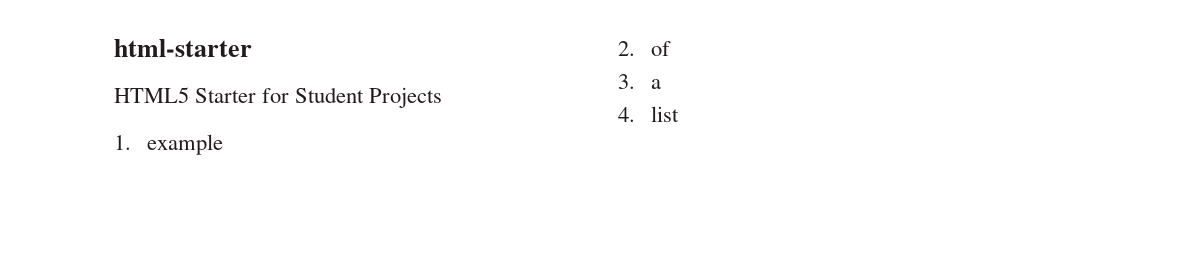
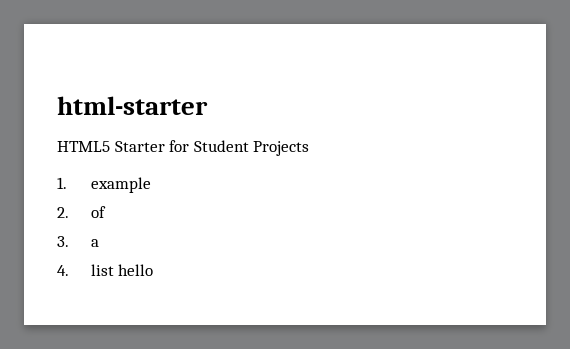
(680, 114) none -> [118,264,154,276] hello

